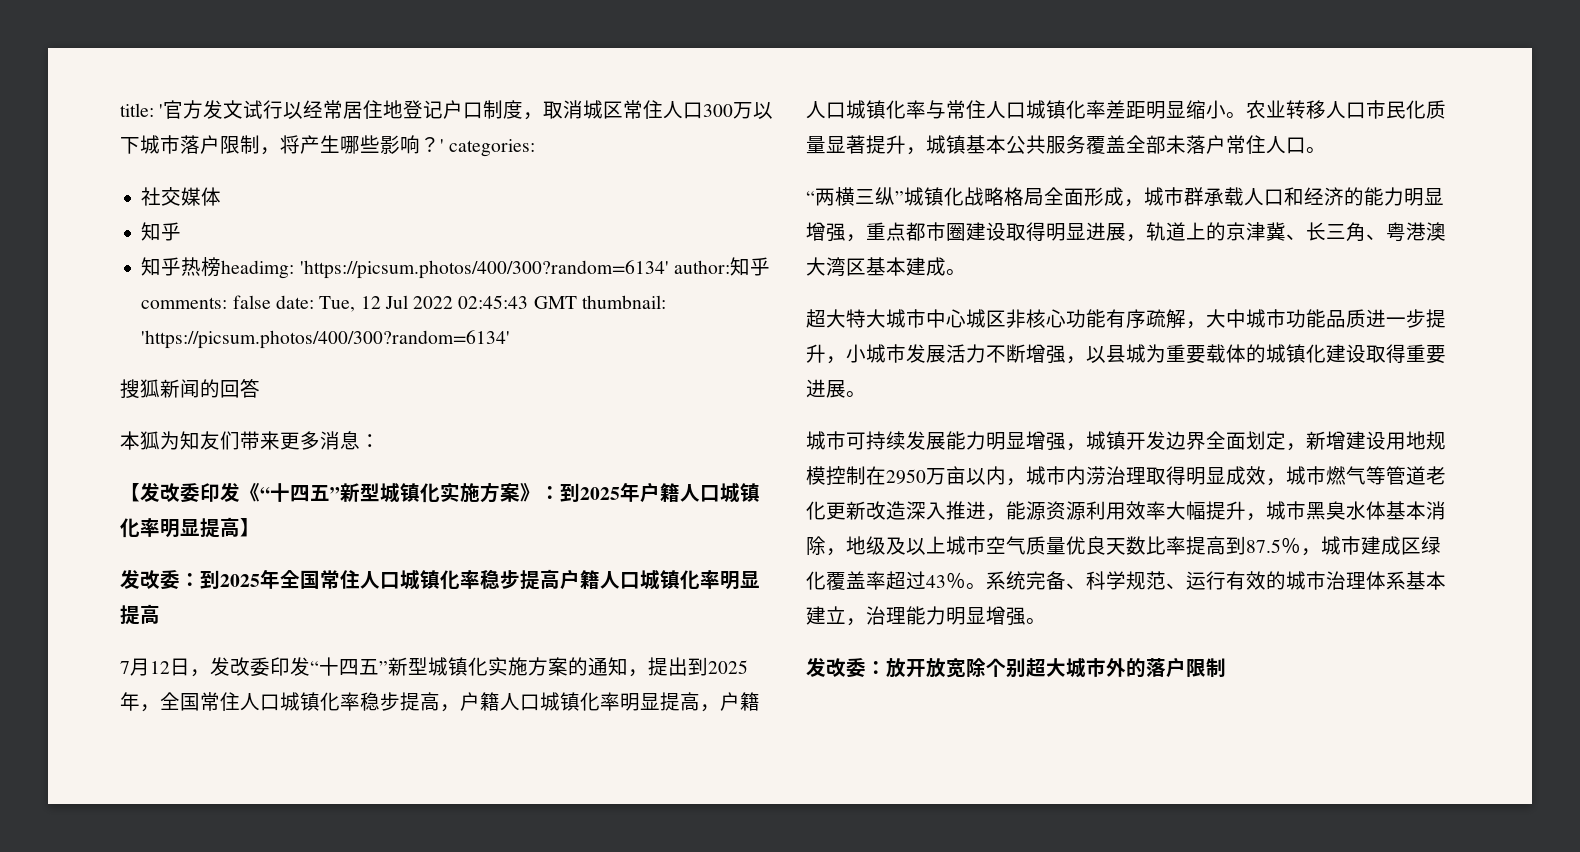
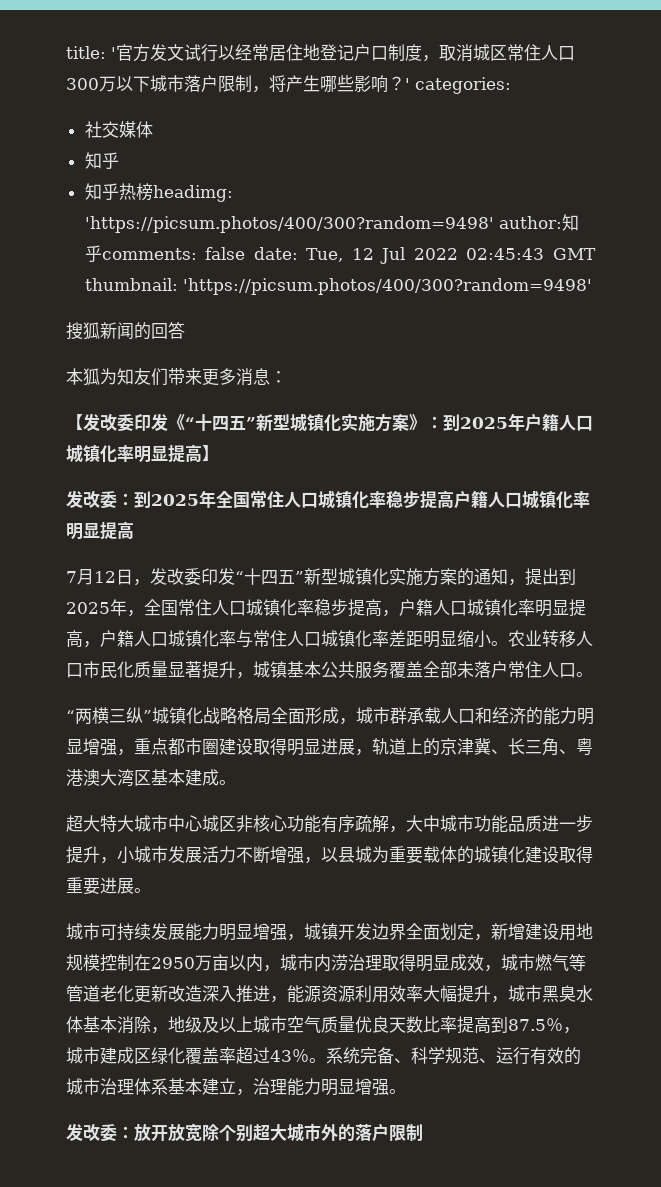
[299,260,669,279] 'https://picsum.photos/400/300?random=6134' -> [84,216,494,233] 'https://picsum.photos/400/300?random=9498'
[141,330,511,349] 'https://picsum.photos/400/300?random=6134' -> [182,278,592,295] 'https://picsum.photos/400/300?random=9498'

